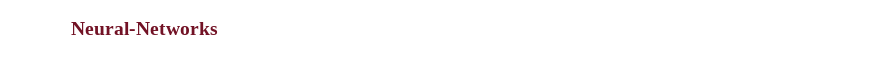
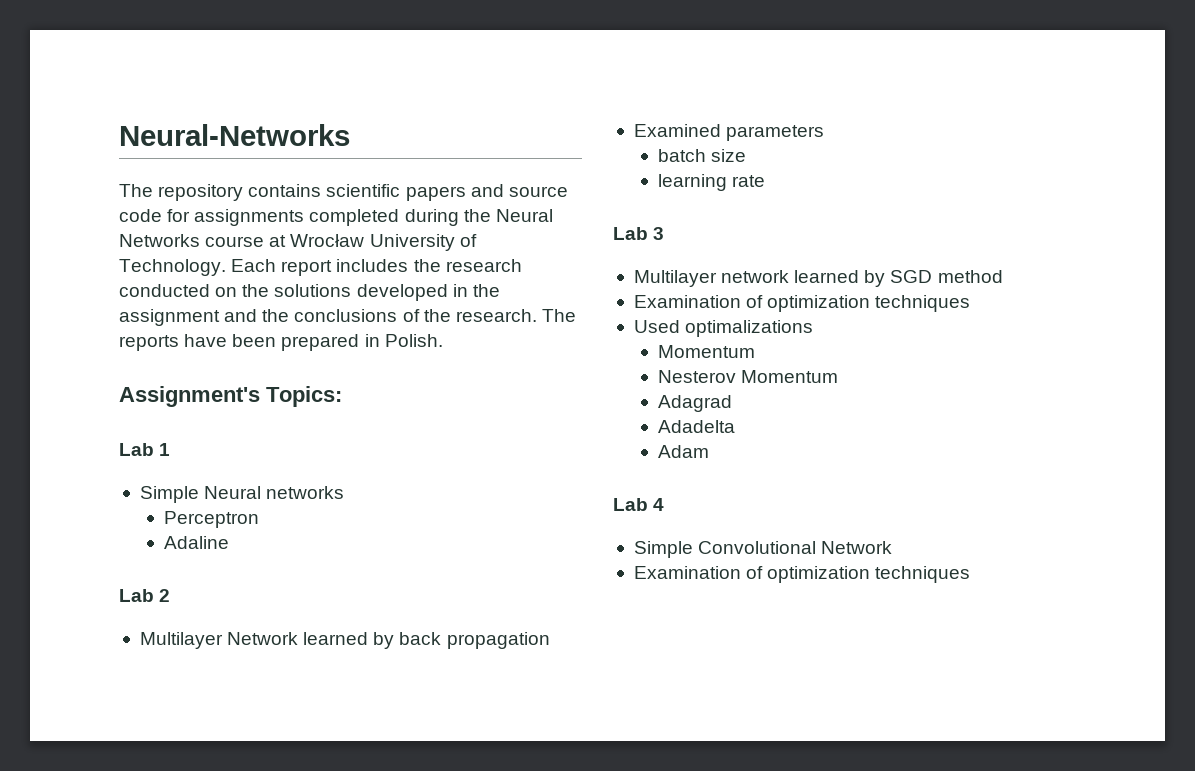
(218, 28) none -> [119,184,568,201] [119,209,553,226] [119,234,477,251] [119,259,522,276] [119,284,500,301] [119,309,576,326] [119,334,443,351] [119,386,342,407] [119,443,171,456] [139,486,345,503] [164,511,260,528] [164,536,230,549] [119,589,171,602] [139,632,550,649] [633,124,825,141] [658,149,747,162] [658,174,766,191] [613,227,665,240] [633,270,1003,287] [633,295,971,312] [633,320,814,337] [658,345,756,358] [658,370,839,383] [658,395,733,412] [658,420,736,433] [658,445,710,458] [613,498,665,511] [633,541,893,558] [633,566,971,583] // The repository contains scientific papers and source code for assignments completed during the Neural Networks course at Wrocław University of Technology. Each report includes the research conducted on the solutions developed in the assignment and the conclusions of the research. The reports have been prepared in Polish. // Assignment's Topics: // Lab 1 // Simple Neural networks // Perceptron // Adaline // Lab 2 // Multilayer Network learned by back propagation // Examined parameters // batch size // learning rate // Lab 3 // Multilayer network learned by SGD method // Examination of optimization techniques // Used optimalizations // Momentum // Nesterov Momentum // Adagrad // Adadelta // Adam // Lab 4 // Simple Convolutional Network // Examination of optimization techniques

